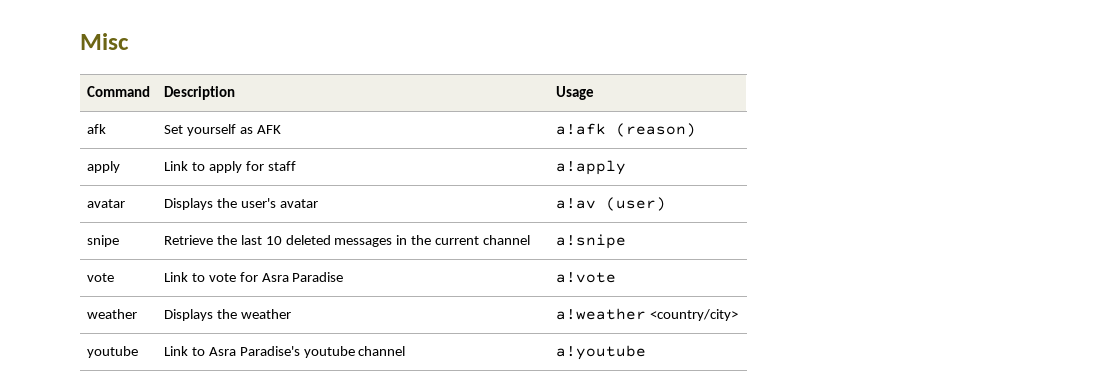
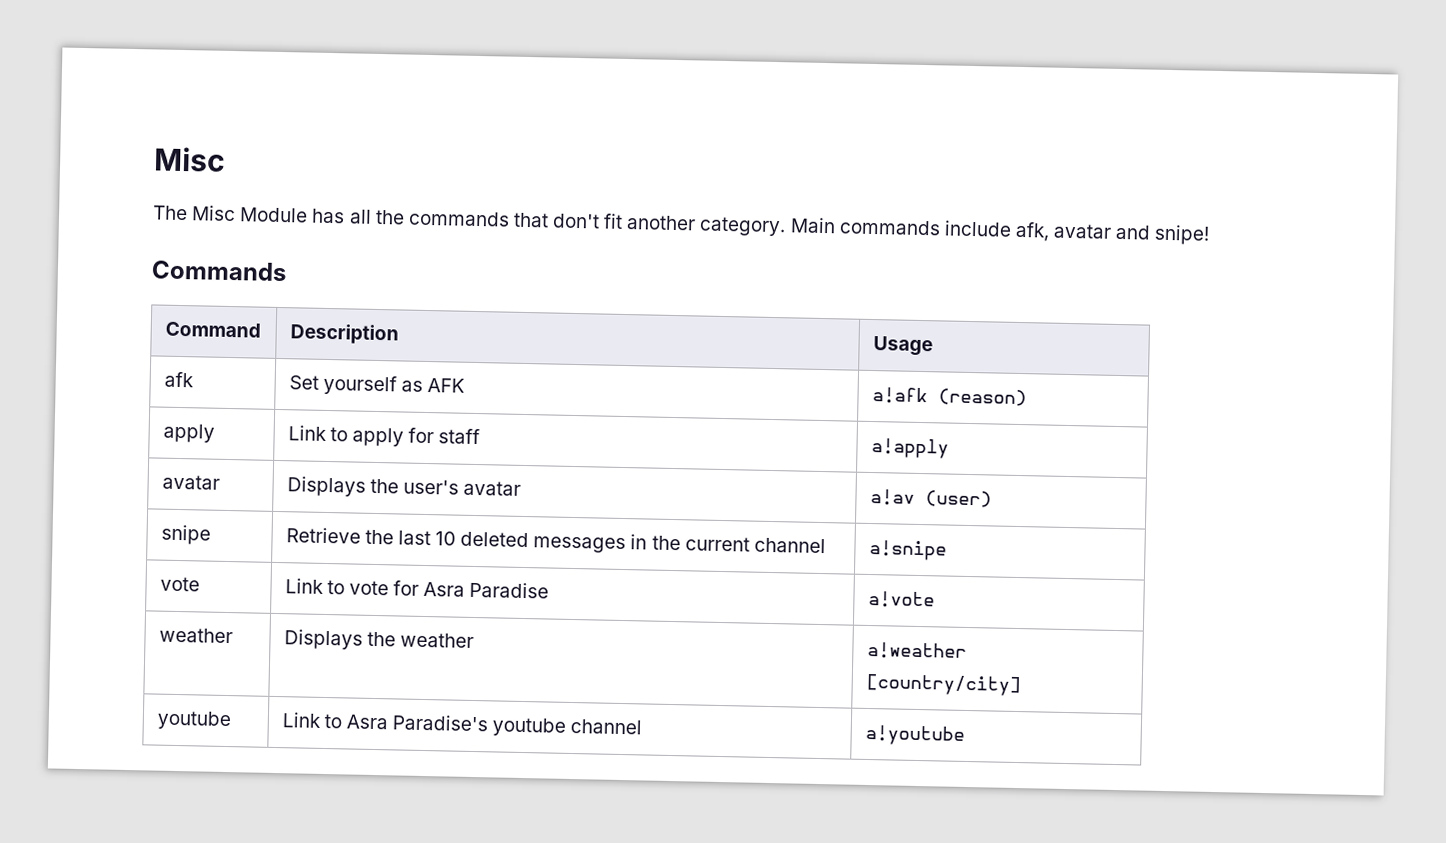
[80,33,129,50] Misc -> [153,146,226,172] [152,205,1211,245] [151,260,287,282] Misc // The Misc Module has all the commands that don't fit another category. Main commands include afk, avatar and snipe! // Commands
[649,309,738,321] <country/city> -> [865,673,1021,697] [country/city]

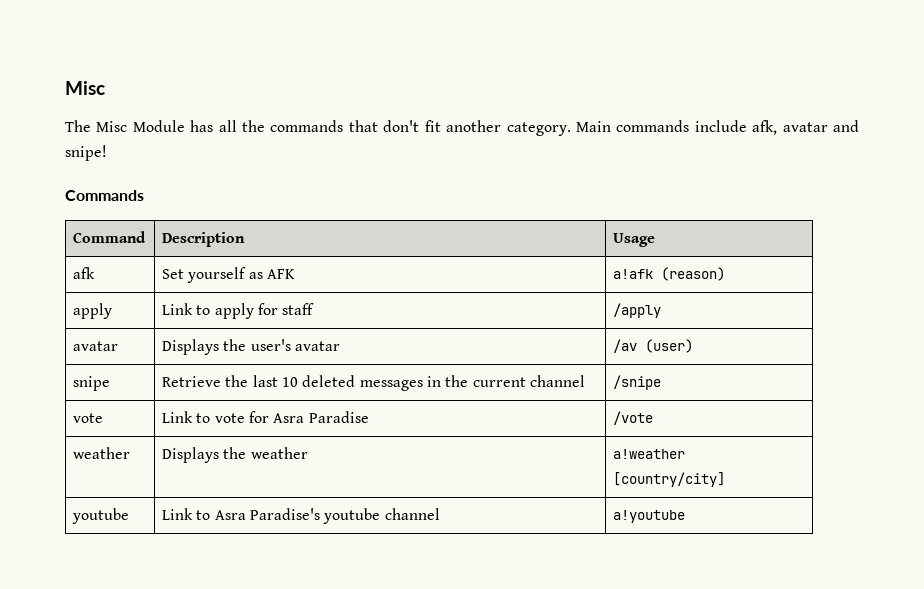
[870,437,949,459] a!apply -> [613,303,662,318] /apply
[869,488,915,506] a!av -> [613,339,638,353] /av
[868,539,947,561] a!snipe -> [613,375,662,390] /snipe
[867,590,935,609] a!vote -> [613,411,654,425] /vote

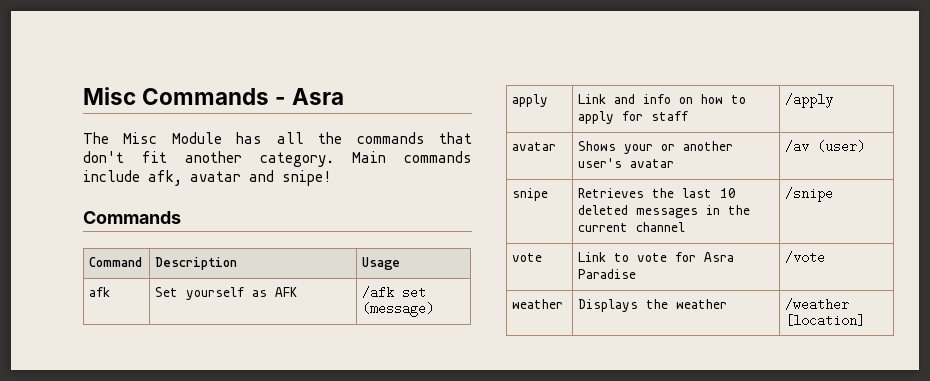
[65,81,105,95] Misc -> [83,87,345,105] Misc Commands - Asra
[613,267,726,281] a!afk (reason) -> [362,286,427,299] [362,302,435,317] /afk set (message)
(194, 309) none -> [614,94,724,104] and info on how
[162,339,247,355] Displays the -> [578,141,734,154] Shows your or another
[162,376,222,387] Retrieve -> [578,188,645,198] Retrieves
[613,449,686,459] [613,472,726,487] [72,508,130,524] [162,508,440,524] [613,510,686,523] a!weather [country/city] // youtube | Link to Asra Paradise's youtube channel | a!youtube -> [785,298,850,311] [785,314,866,327] /weather [location]

